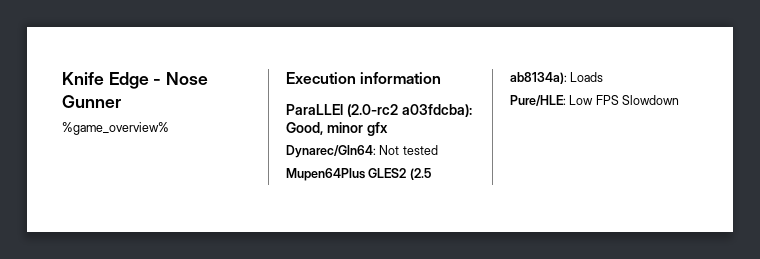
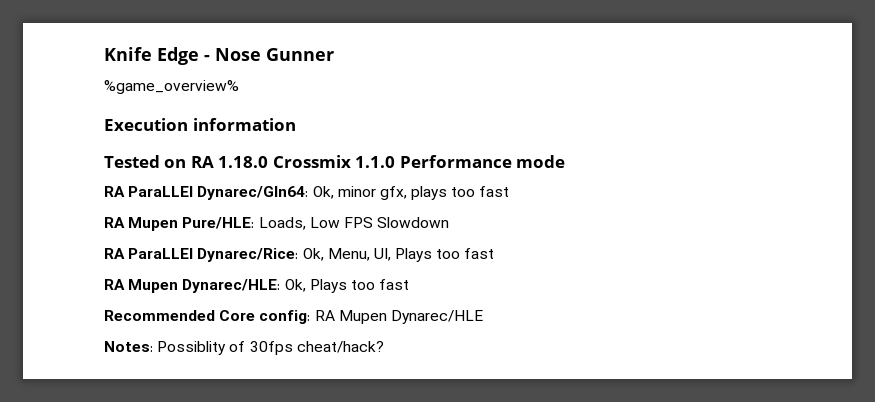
[286,104,472,117] [286,122,388,136] [286,145,438,158] [286,168,431,181] [510,72,604,84] [510,95,680,106] ParaLLEl (2.0-rc2 a03fdcba): Good, minor gfx // Dynarec/Gln64: Not tested // Mupen64Plus GLES2 (2.5 ab8134a): Loads // Pure/HLE: Low FPS Slowdown -> [104,155,566,168] [104,186,510,200] [104,217,450,231] [104,248,495,262] [104,279,410,293] [104,310,483,324] [104,341,384,355] Tested on RA 1.18.0 Crossmix 1.1.0 Performance mode // RA ParaLLEl Dynarec/Gln64: Ok, minor gfx, plays too fast // RA Mupen Pure/HLE: Loads, Low FPS Slowdown // RA ParaLLEl Dynarec/Rice: Ok, Menu, UI, Plays too fast // RA Mupen Dynarec/HLE: Ok, Plays too fast // Recommended Core config: RA Mupen Dynarec/HLE // Notes: Possiblity of 30fps cheat/hack?

